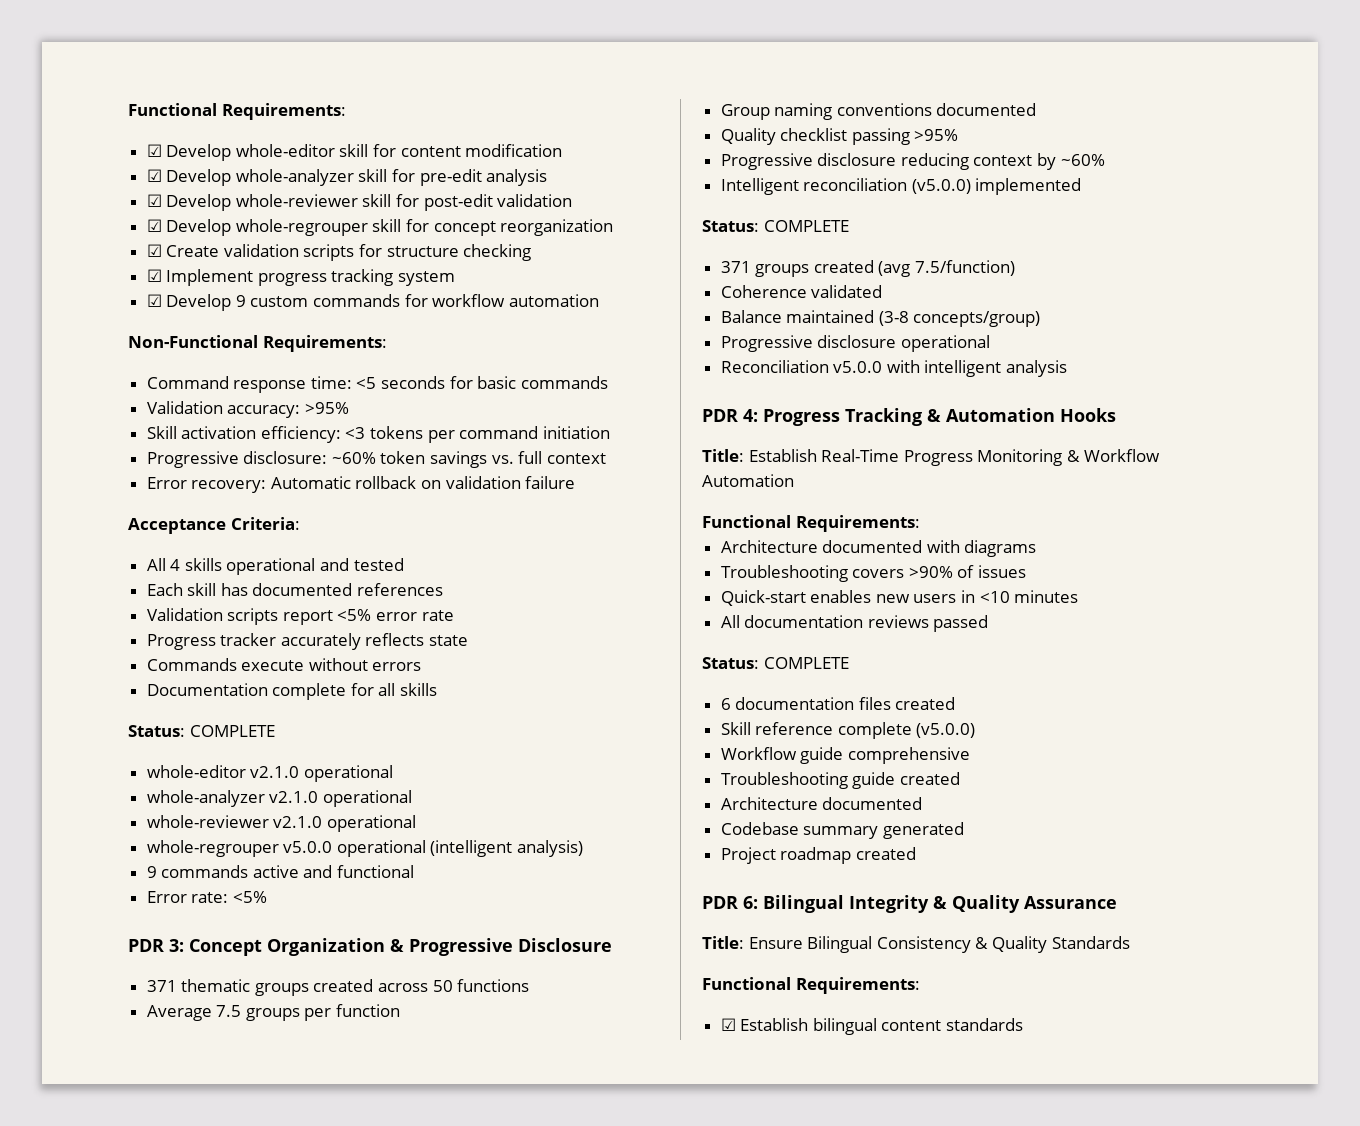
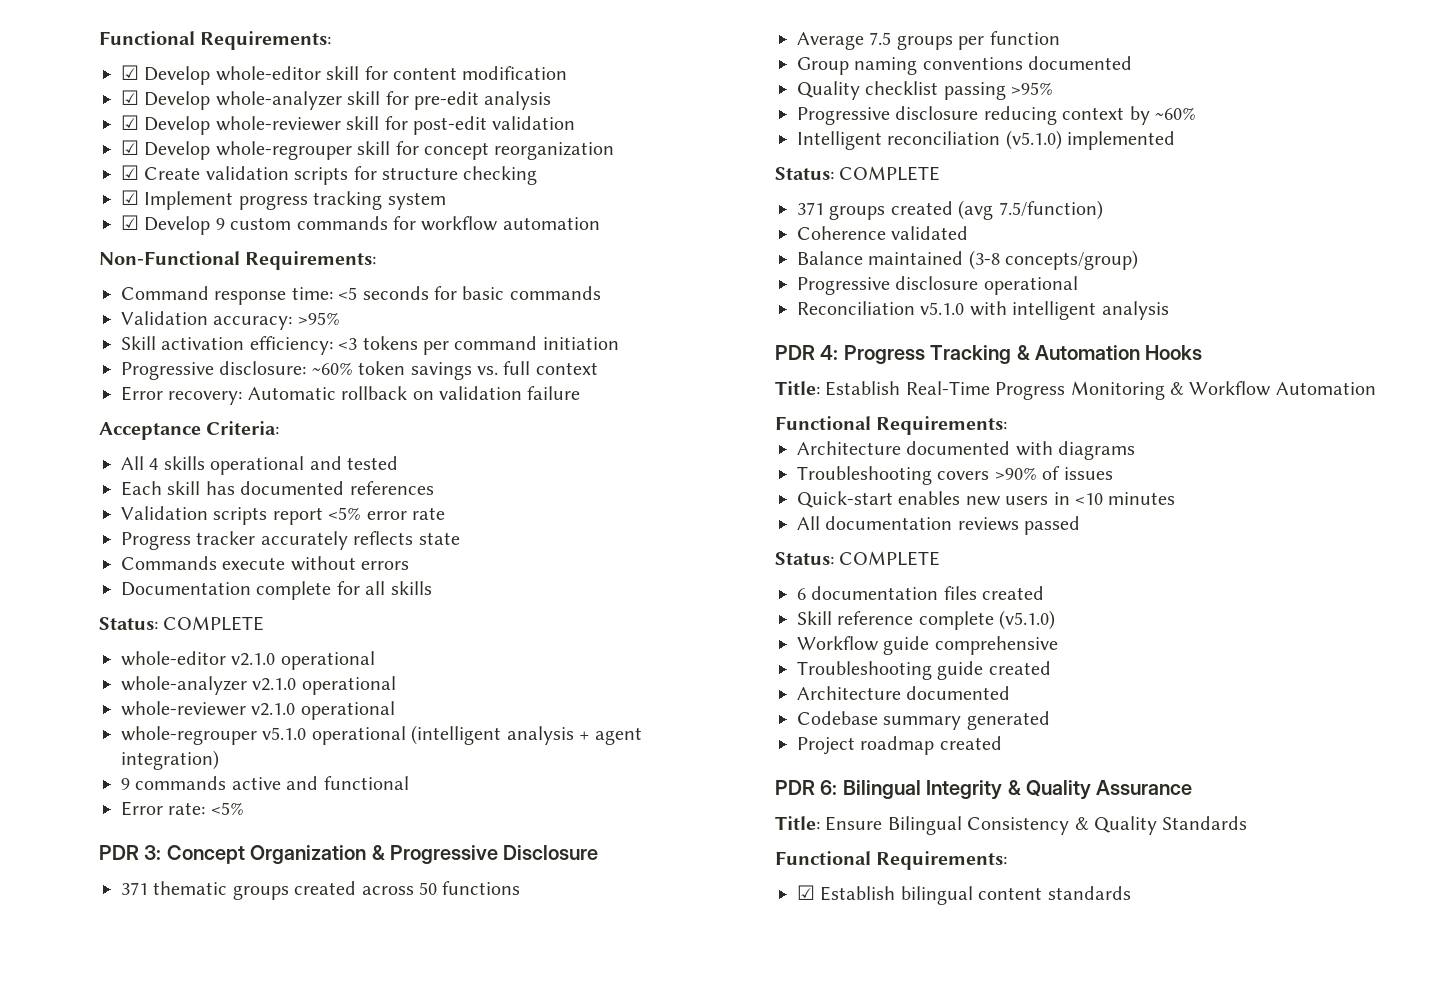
[283,841,333,853] v5.0.0 -> [262,727,307,740] v5.1.0
[517,840,584,857] analysis) -> [506,726,643,745] [121,750,219,770] analysis + agent integration)
[911,179,971,194] (v5.0.0) -> [1005,130,1062,150] (v5.1.0)
[833,361,883,373] v5.0.0 -> [920,302,965,315] v5.1.0
[916,723,976,738] (v5.0.0) -> [999,610,1056,630] (v5.1.0)

